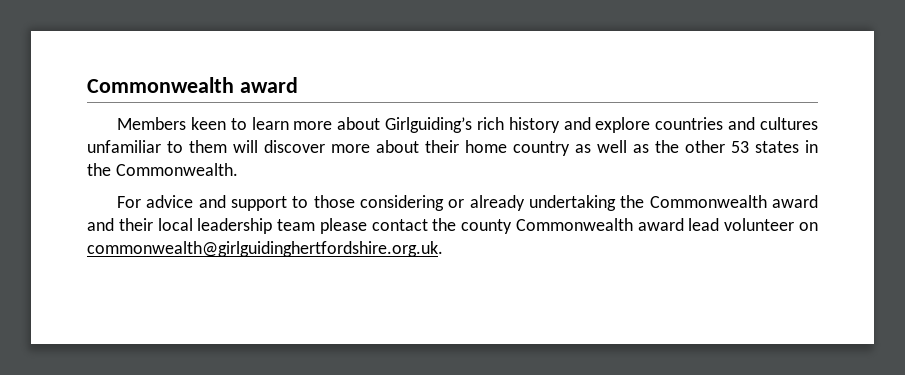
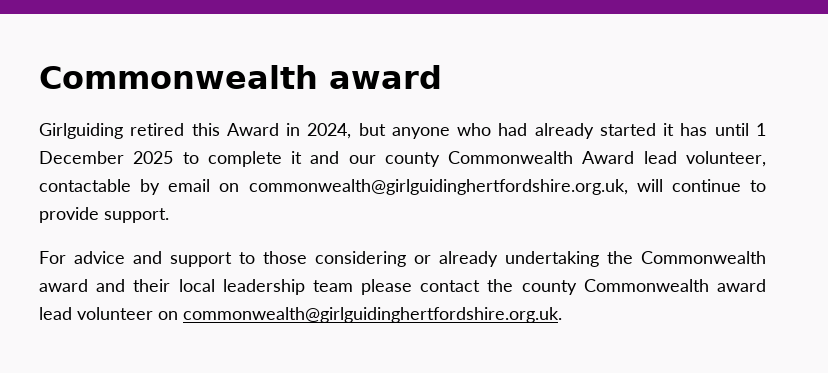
[117,117,818,133] [87,140,818,156] [87,163,238,176] Members keen to learn more about Girlguiding’s rich history and explore countries and cultures unfamiliar to them will discover more about their home country as well as the other 53 states in the Commonwealth. -> [39,123,766,139] [39,151,766,167] [39,179,766,195] [39,207,169,223] Girlguiding retired this Award in 2024, but anyone who had already started it has until 1 December 2025 to complete it and our county Commonwealth Award lead volunteer, contactable by email on commonwealth@girlguidinghertfordshire.org.uk, will continue to provide support.

